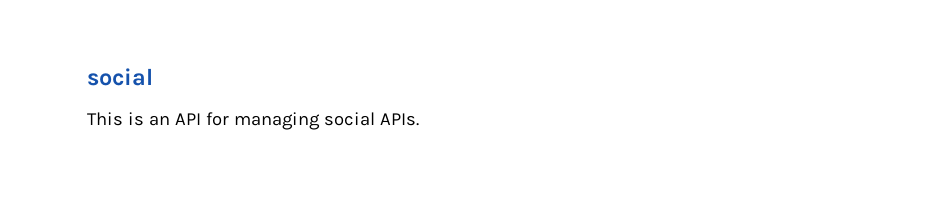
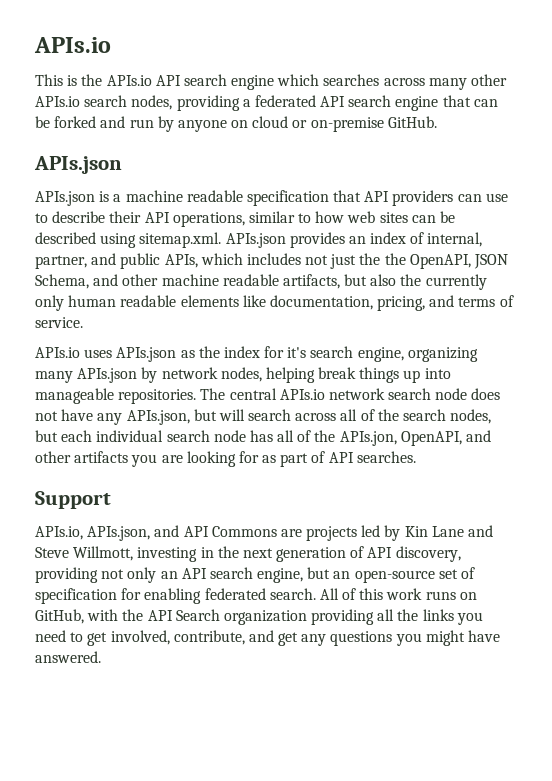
[87,68,153,86] social -> [34,37,111,53] APIs.io
[148,112,419,130] an API for managing social APIs. -> [81,74,508,90] [35,95,498,111] [35,116,437,132] [34,156,122,174] [35,190,508,206] [35,211,456,227] [35,232,483,248] [35,253,509,269] [35,274,487,290] [35,295,514,311] [35,317,83,328] [35,346,478,362] [35,367,451,383] [35,388,501,404] [35,409,492,425] [35,430,492,446] [35,451,416,467] [35,491,111,509] [35,525,494,541] [35,546,461,562] [35,567,476,583] [35,588,477,604] [35,609,483,625] [35,630,501,646] [35,651,101,663] the APIs.io API search engine which searches across many other APIs.io search nodes, providing a federated API search engine that can be forked and run by anyone on cloud or on-premise GitHub. // APIs.json // APIs.json is a machine readable specification that API providers can use to describe their API operations, similar to how web sites can be described using sitemap.xml. APIs.json provides an index of internal, partner, and public APIs, which includes not just the the OpenAPI, JSON Schema, and other machine readable artifacts, but also the currently only human readable elements like documentation, pricing, and terms of service. // APIs.io uses APIs.json as the index for it's search engine, organizing many APIs.json by network nodes, helping break things up into manageable repositories. The central APIs.io network search node does not have any APIs.json, but will search across all of the search nodes, but each individual search node has all of the APIs.jon, OpenAPI, and other artifacts you are looking for as part of API searches. // Support // APIs.io, APIs.json, and API Commons are projects led by Kin Lane and Steve Willmott, investing in the next generation of API discovery, providing not only an API search engine, but an open-source set of specification for enabling federated search. All of this work runs on GitHub, with the API Search organization providing all the links you need to get involved, contribute, and get any questions you might have answered.

